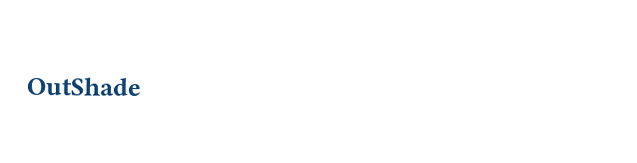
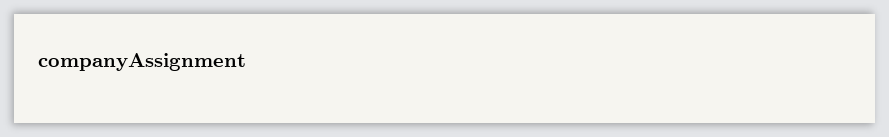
[26,76,142,97] OutShade -> [38,53,246,71] companyAssignment

